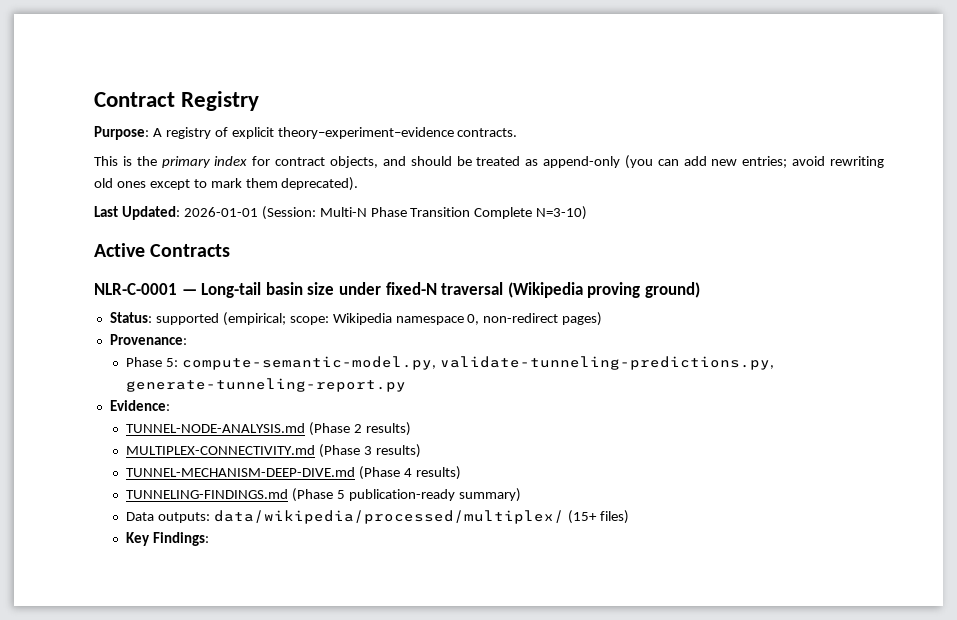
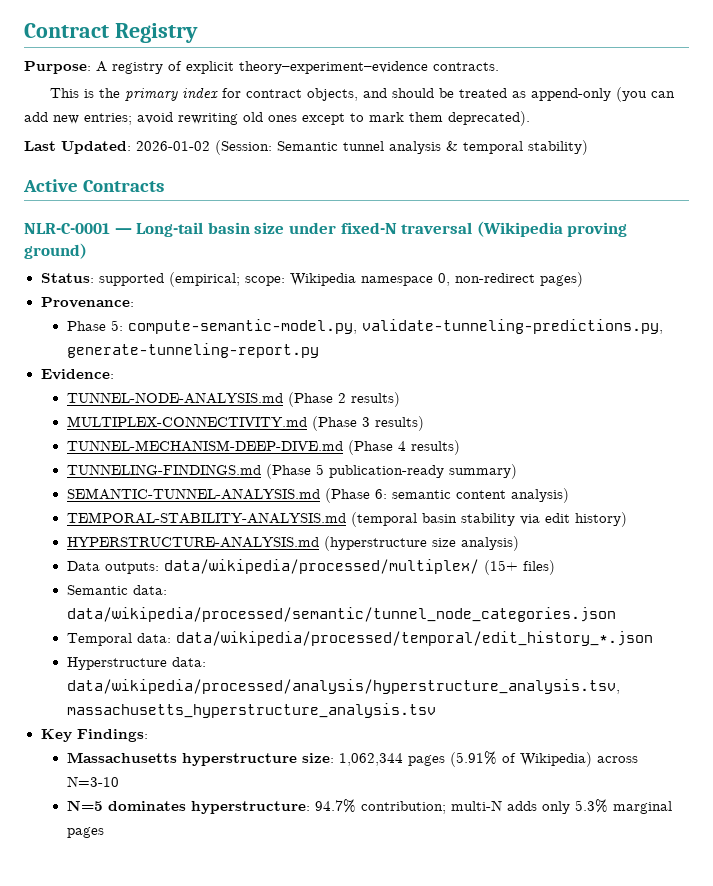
[183,206,588,220] 2026-01-01 (Session: Multi-N Phase Transition Complete N=3-10) -> [136,140,588,155] 2026-01-02 (Session: Semantic tunnel analysis & temporal stability)
(521, 495) none -> [66,488,569,503] [66,512,627,527] [66,536,519,551] // SEMANTIC-TUNNEL-ANALYSIS.md (Phase 6: semantic content analysis) // TEMPORAL-STABILITY-ANALYSIS.md (temporal basin stability via edit history) // HYPERSTRUCTURE-ANALYSIS.md (hyperstructure size analysis)
[126,532,210,546] Key Findings: -> [66,585,167,595] [66,607,616,622] [66,631,653,646] [66,657,206,670] [66,679,620,694] [66,703,436,718] [40,729,148,742] [66,751,638,767] [66,776,119,787] [66,799,672,814] [66,827,104,838] Semantic data: data/wikipedia/processed/semantic/tunnel_node_categories.json // Temporal data: data/wikipedia/processed/temporal/edit_history_*.json // Hyperstructure data: data/wikipedia/processed/analysis/hyperstructure_analysis.tsv, massachusetts_hyperstructure_analysis.tsv // Key Findings: // Massachusetts hyperstructure size: 1,062,344 pages (5.91% of Wikipedia) across N=3-10 // N=5 dominates hyperstructure: 94.7% contribution; multi-N adds only 5.3% marginal pages

